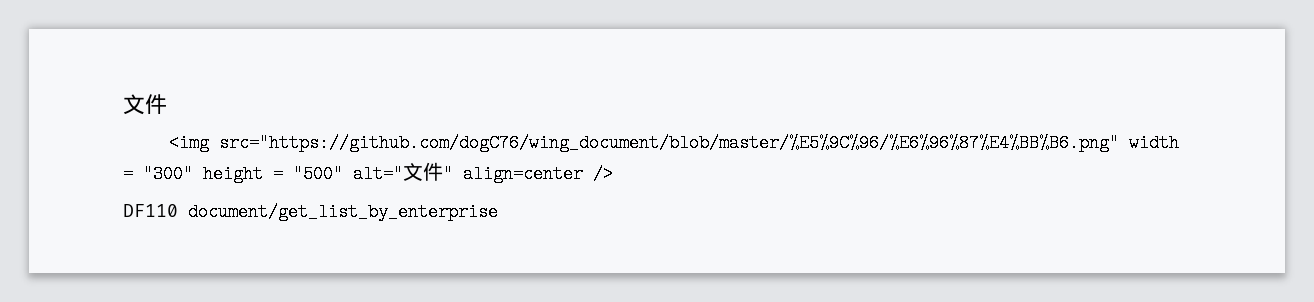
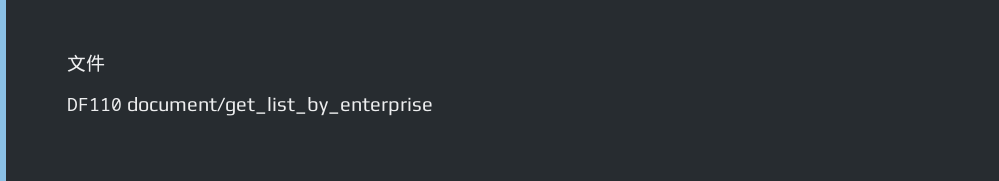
[123,94,167,115] [169,134,1180,152] [123,162,613,183] 文件 // <img src="https://github.com/dogC76/wing_document/blob/master/%E5%9C%96/%E6%96%87%E4%BB%B6.png" width = "300" height = "500" alt="文件" align=center /> -> [67,54,105,72] 文件

